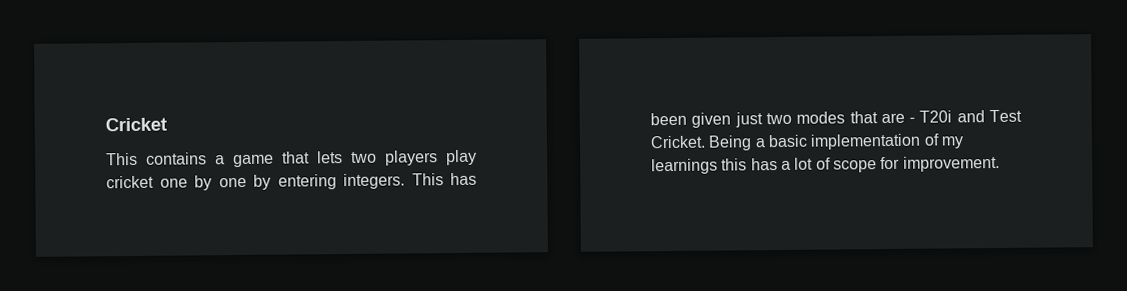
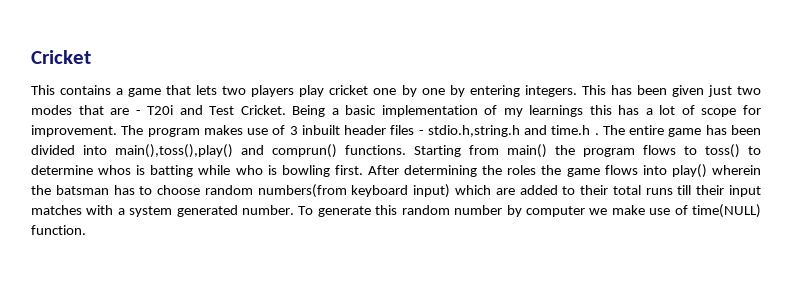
(1000, 163) none -> [121,125,762,137] [31,144,761,158] [31,164,761,178] [31,184,762,198] [31,204,761,218] [31,225,86,235] The program makes use of 3 inbuilt header files - stdio.h,string.h and time.h . The entire game has been divided into main(),toss(),play() and comprun() functions. Starting from main() the program flows to toss() to determine whos is batting while who is bowling first. After determining the roles the game flows into play() wherein the batsman has to choose random numbers(from keyboard input) which are added to their total runs till their input matches with a system generated number. To generate this random number by computer we make use of time(NULL) function.

